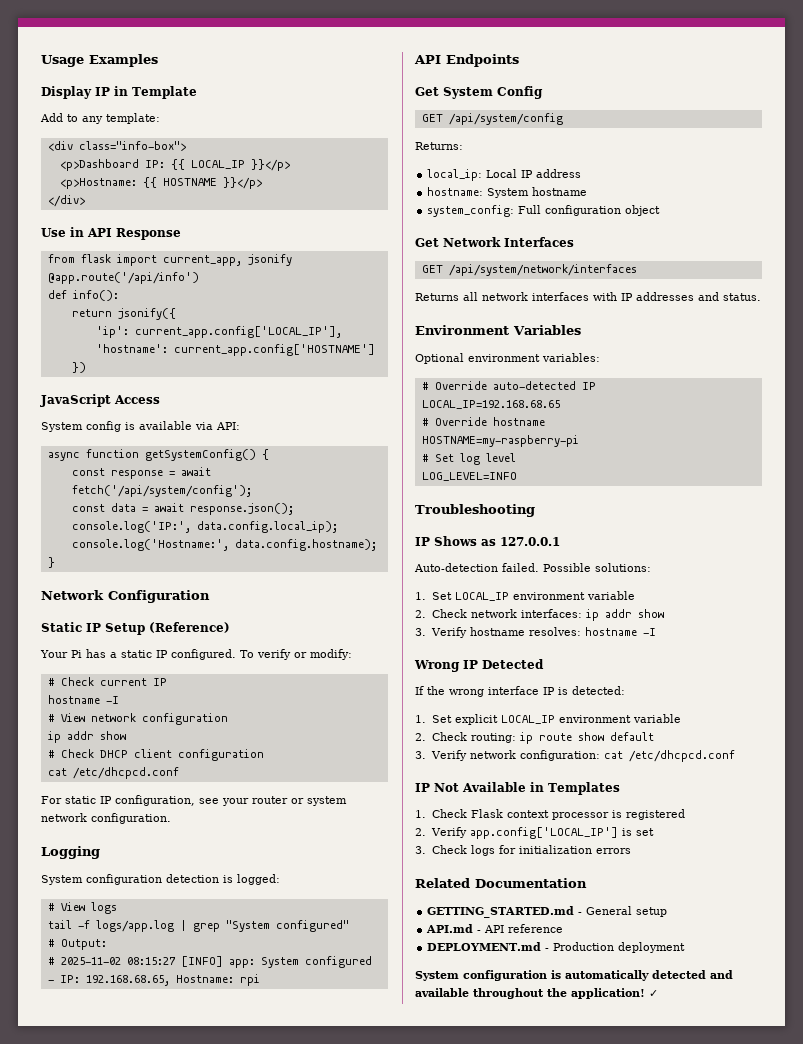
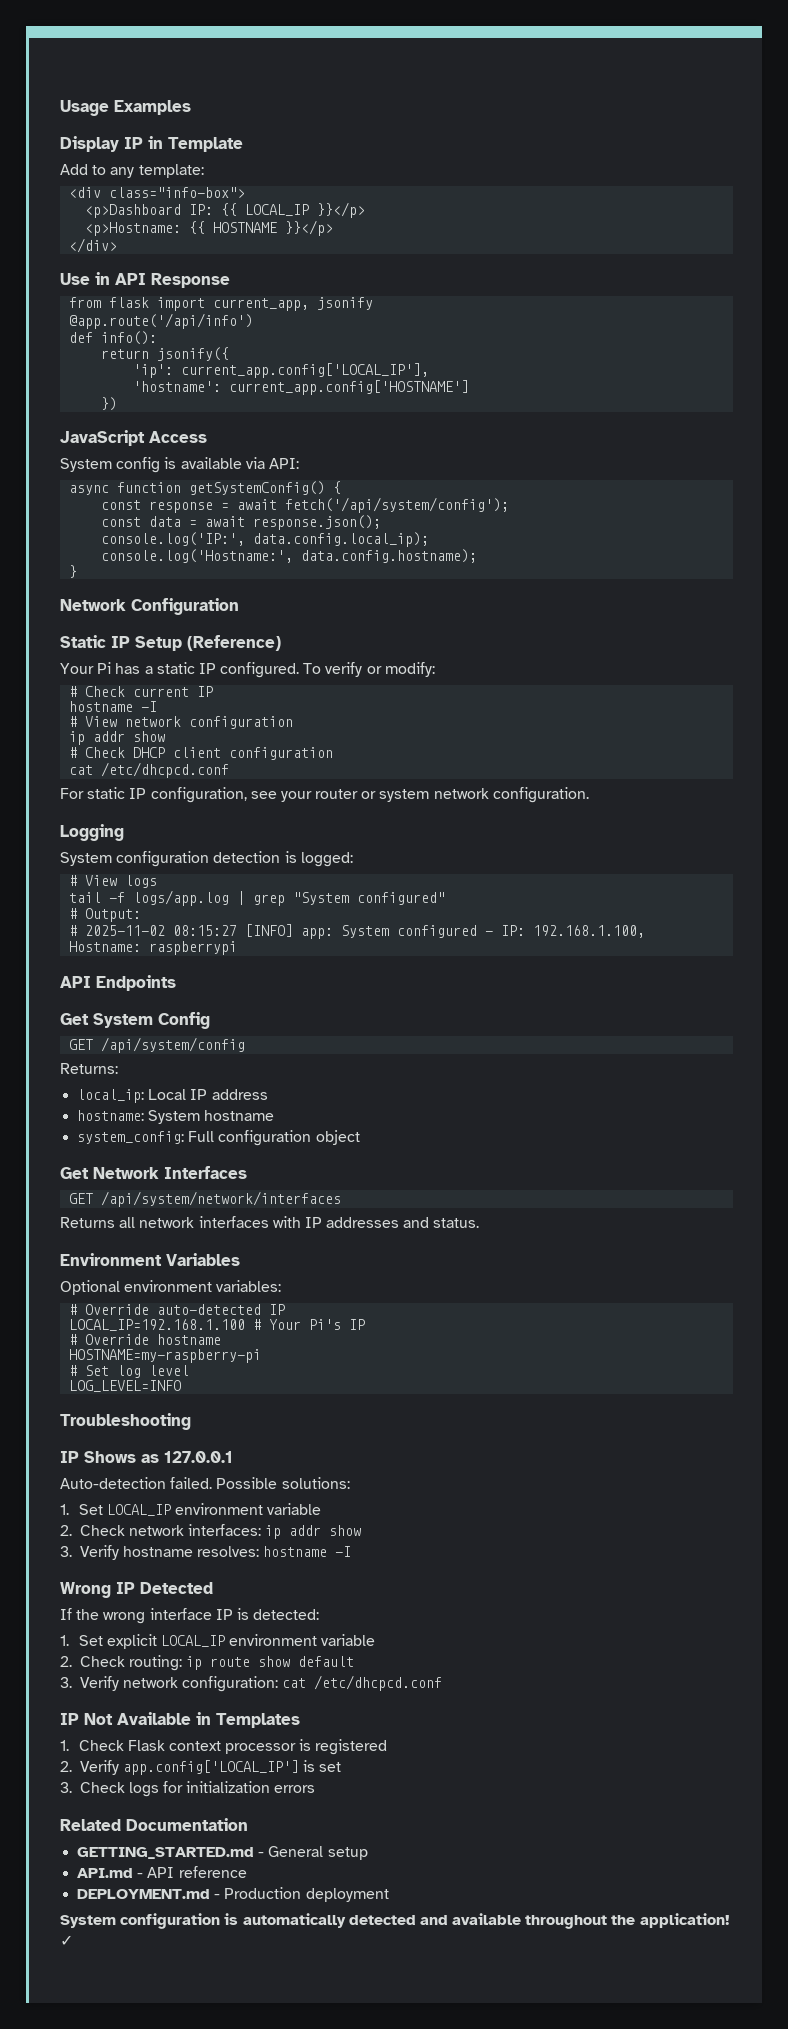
[85,974,260,986] 192.168.68.65, Hostname: rpi -> [533,925,646,938] [69,941,238,955] 192.168.1.100, Hostname: raspberrypi
[421,400,560,409] LOCAL_IP=192.168.68.65 -> [69,1319,366,1331] LOCAL_IP=192.168.1.100 # Your Pi's IP

